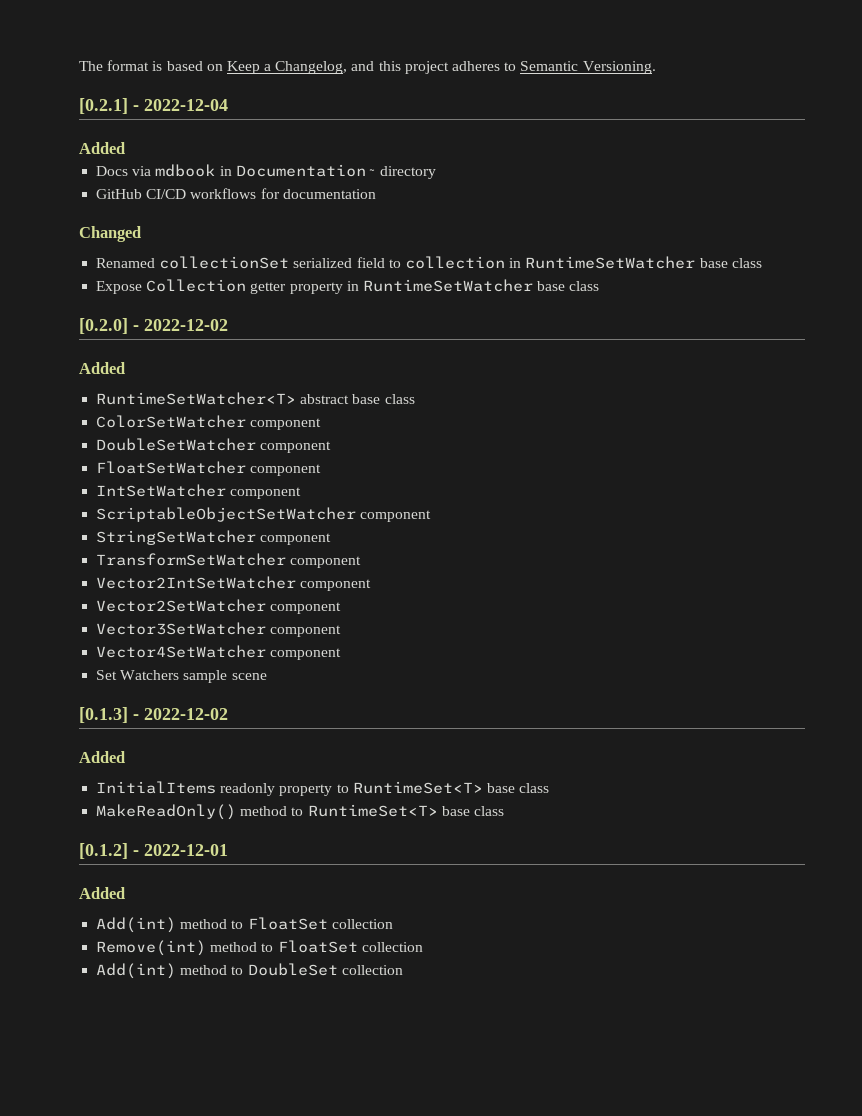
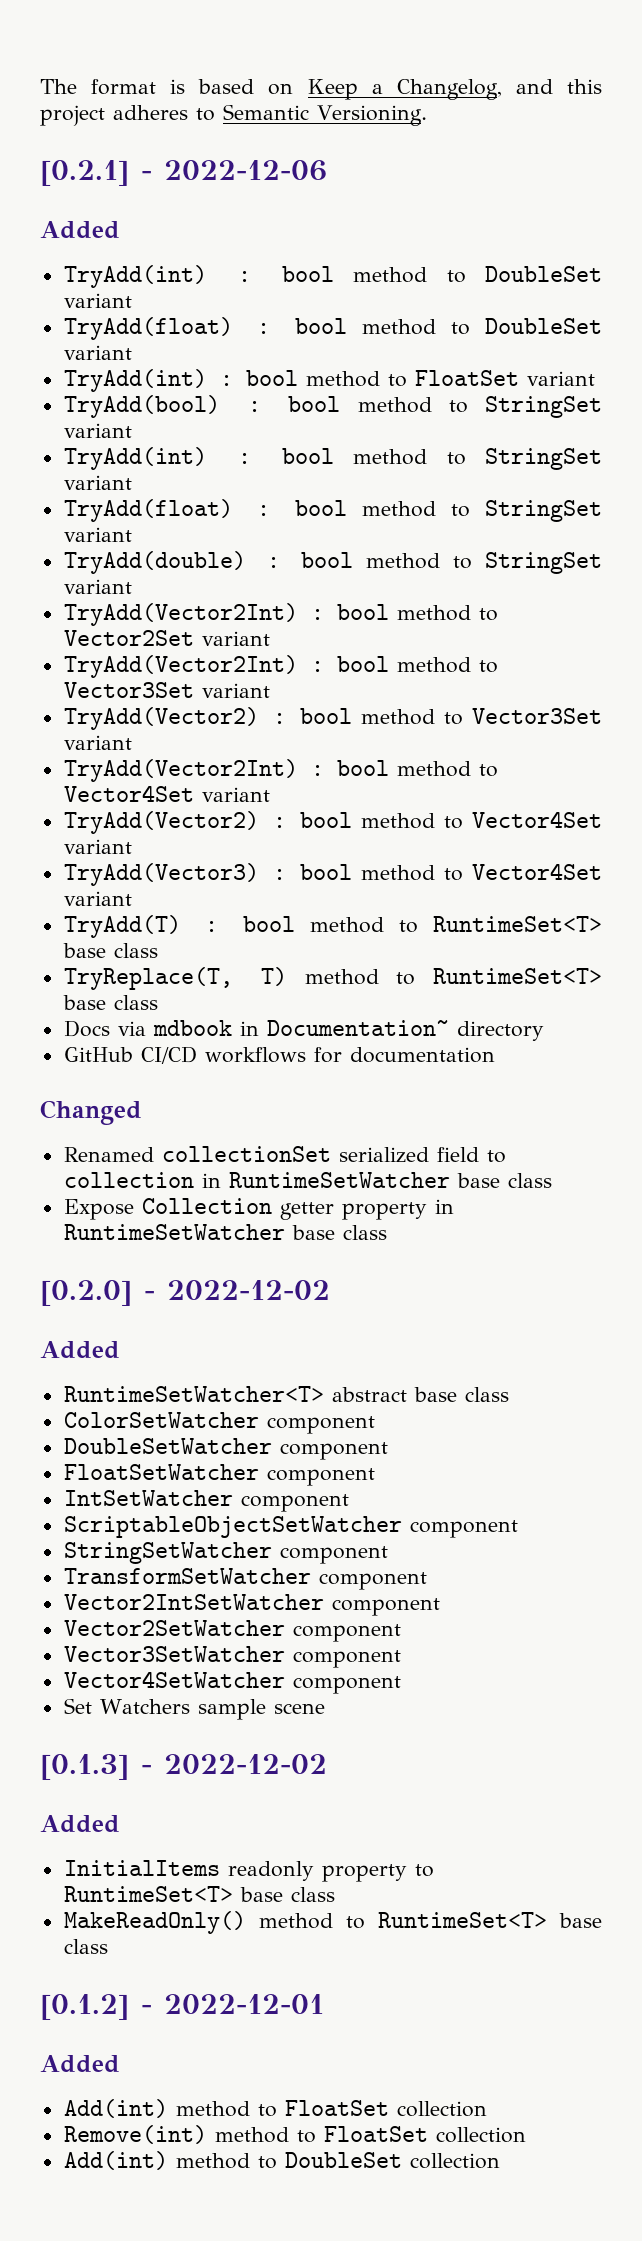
[144,99,228,111] [79,142,125,154] 2022-12-04 // Added -> [164,160,327,181] [40,221,120,239] [63,265,602,288] [63,293,132,308] [63,317,602,340] [63,345,132,360] [63,369,595,392] [63,395,602,418] [63,423,132,438] [63,447,602,470] [63,475,132,490] [63,499,602,522] [63,527,132,542] [63,551,602,574] [63,579,132,594] [63,603,498,626] [63,630,270,646] [63,655,498,678] [63,682,270,698] [63,707,602,730] [63,735,132,750] [63,759,498,782] [63,785,270,802] [63,811,602,834] [63,839,132,854] [63,863,602,886] [63,891,132,906] [63,915,602,938] [62,943,158,958] [63,967,602,990] [62,995,158,1010] 2022-12-06 // Added // TryAdd(int) : bool method to DoubleSet variant // TryAdd(float) : bool method to DoubleSet variant // TryAdd(int) : bool method to FloatSet variant // TryAdd(bool) : bool method to StringSet variant // TryAdd(int) : bool method to StringSet variant // TryAdd(float) : bool method to StringSet variant // TryAdd(double) : bool method to StringSet variant // TryAdd(Vector2Int) : bool method to Vector2Set variant // TryAdd(Vector2Int) : bool method to Vector3Set variant // TryAdd(Vector2) : bool method to Vector3Set variant // TryAdd(Vector2Int) : bool method to Vector4Set variant // TryAdd(Vector2) : bool method to Vector4Set variant // TryAdd(Vector3) : bool method to Vector4Set variant // TryAdd(T) : bool method to RuntimeSet<T> base class // TryReplace(T, T) method to RuntimeSet<T> base class

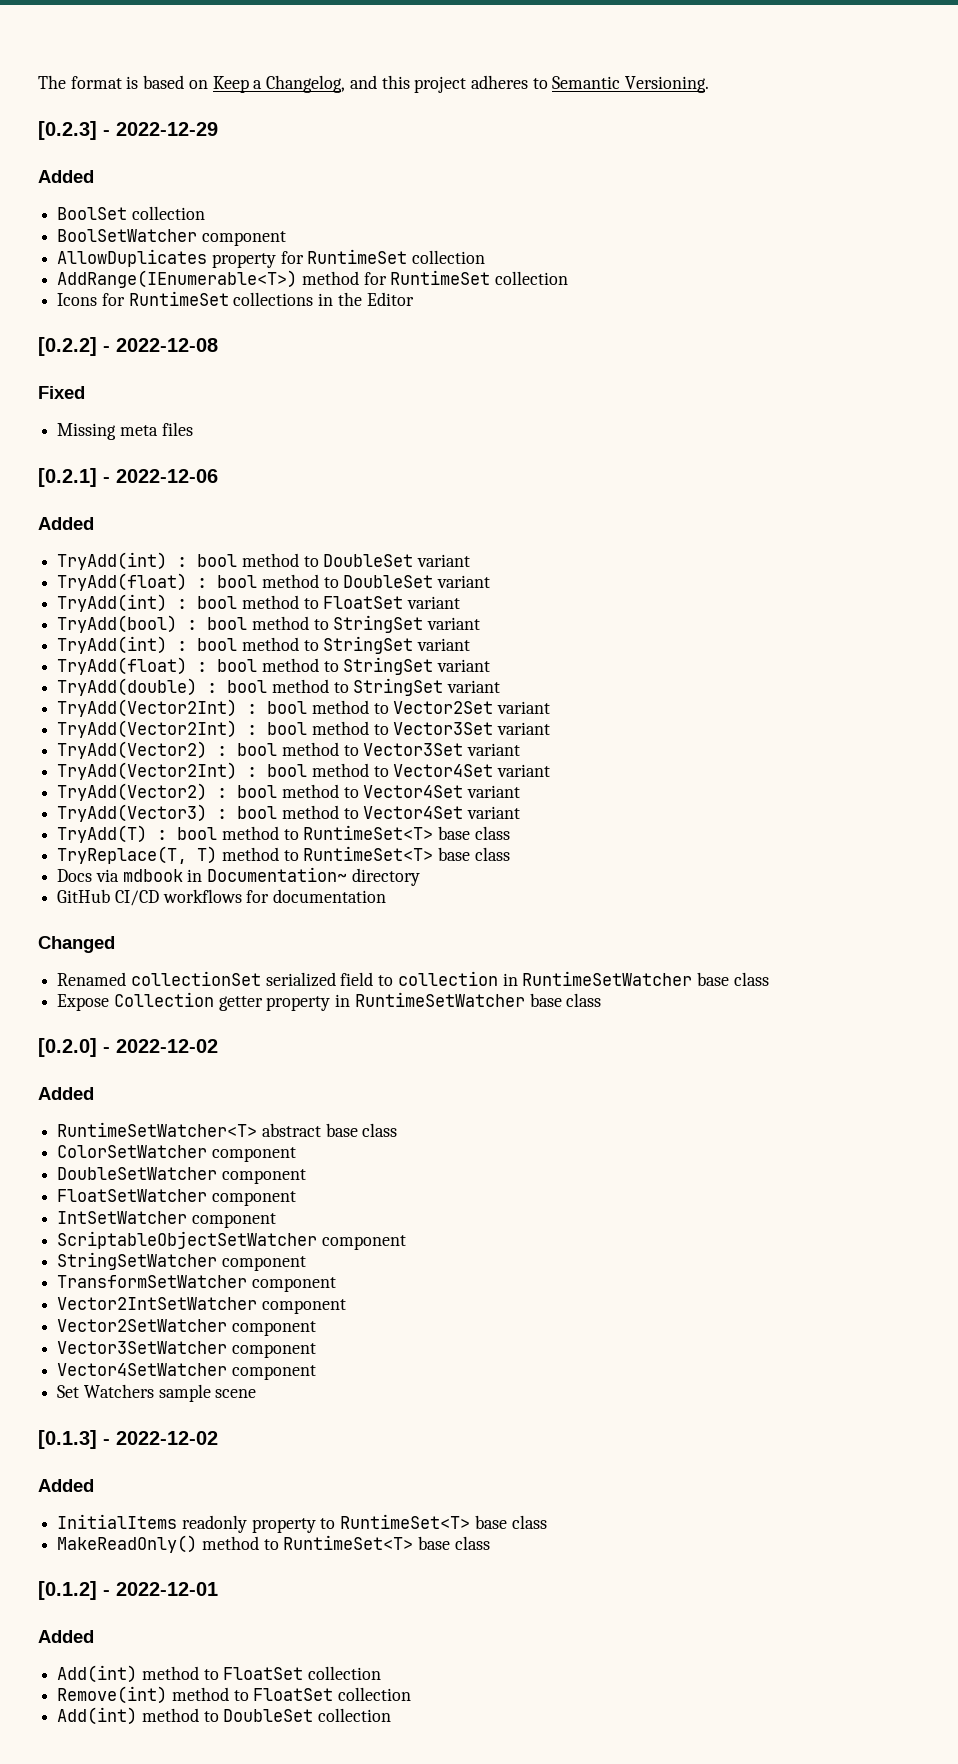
(427, 115) none -> [38,121,218,140] [38,170,94,183] [57,206,205,220] [57,229,286,246] [57,249,486,268] [57,270,569,288] [57,291,414,306] [38,337,218,356] [38,386,85,399] [57,422,193,440] // [0.2.3] - 2022-12-29 // Added // BoolSet collection // BoolSetWatcher component // AllowDuplicates property for RuntimeSet collection // AddRange(IEnumerable<T>) method for RuntimeSet collection // Icons for RuntimeSet collections in the Editor // [0.2.2] - 2022-12-08 // Fixed // Missing meta files

